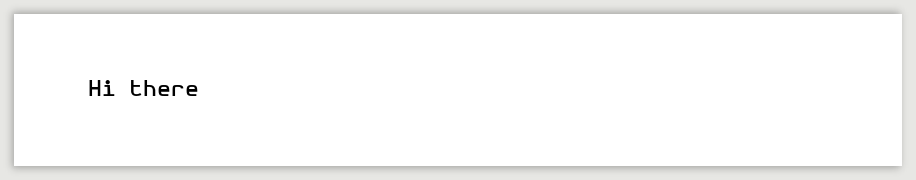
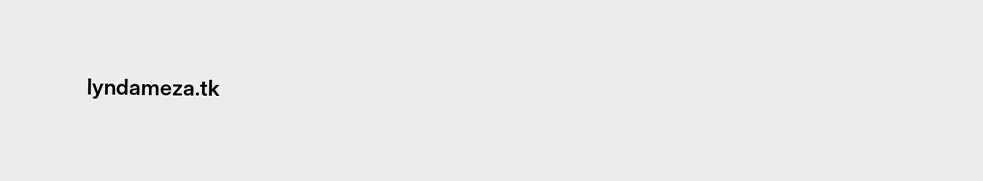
[88,80,199,96] Hi there -> [86,78,221,101] lyndameza.tk

